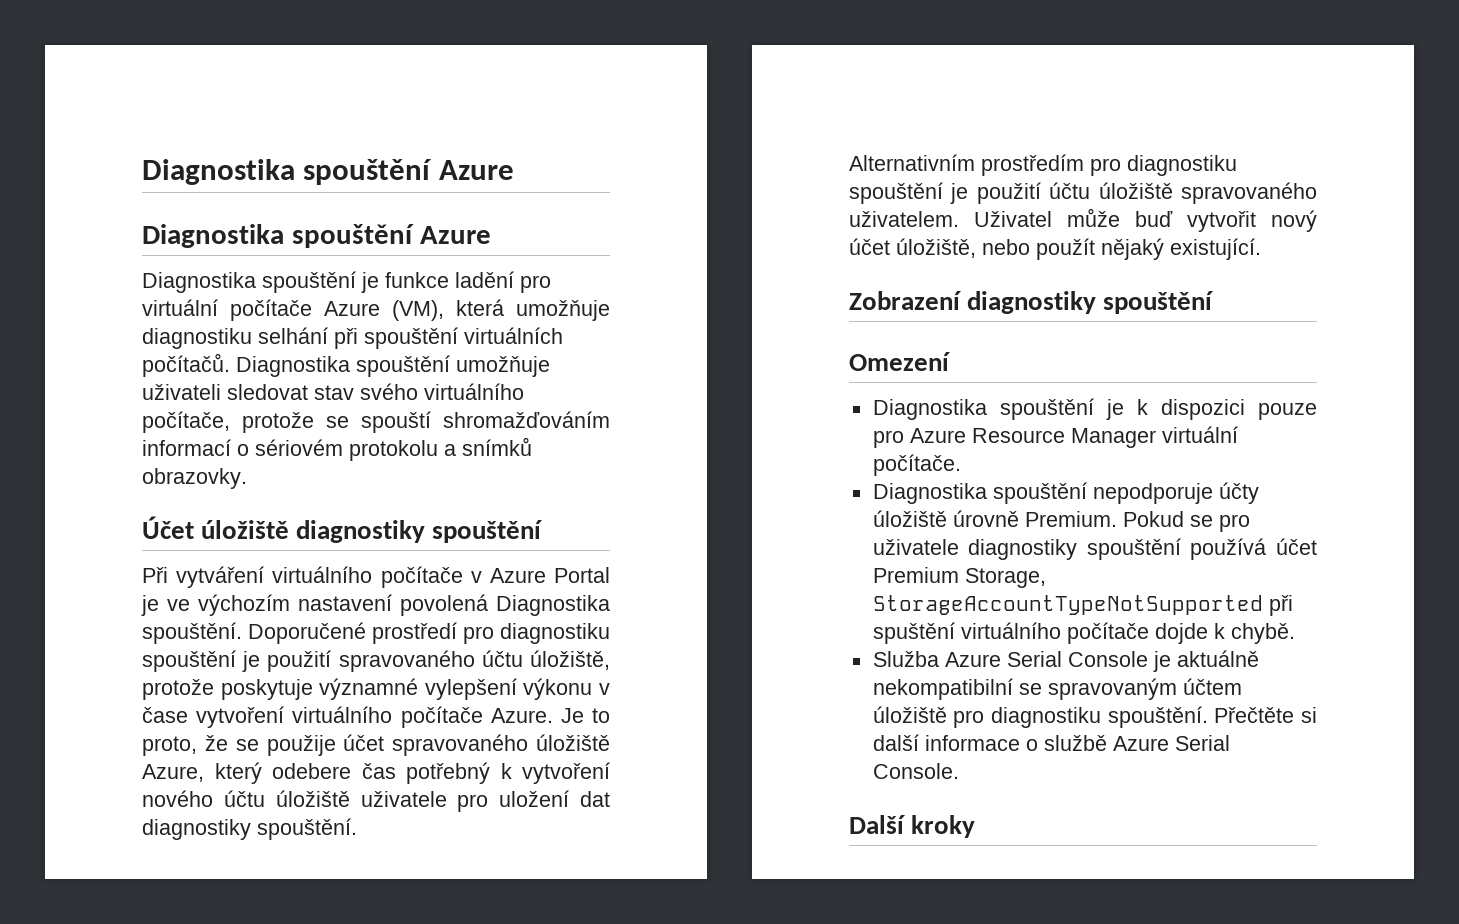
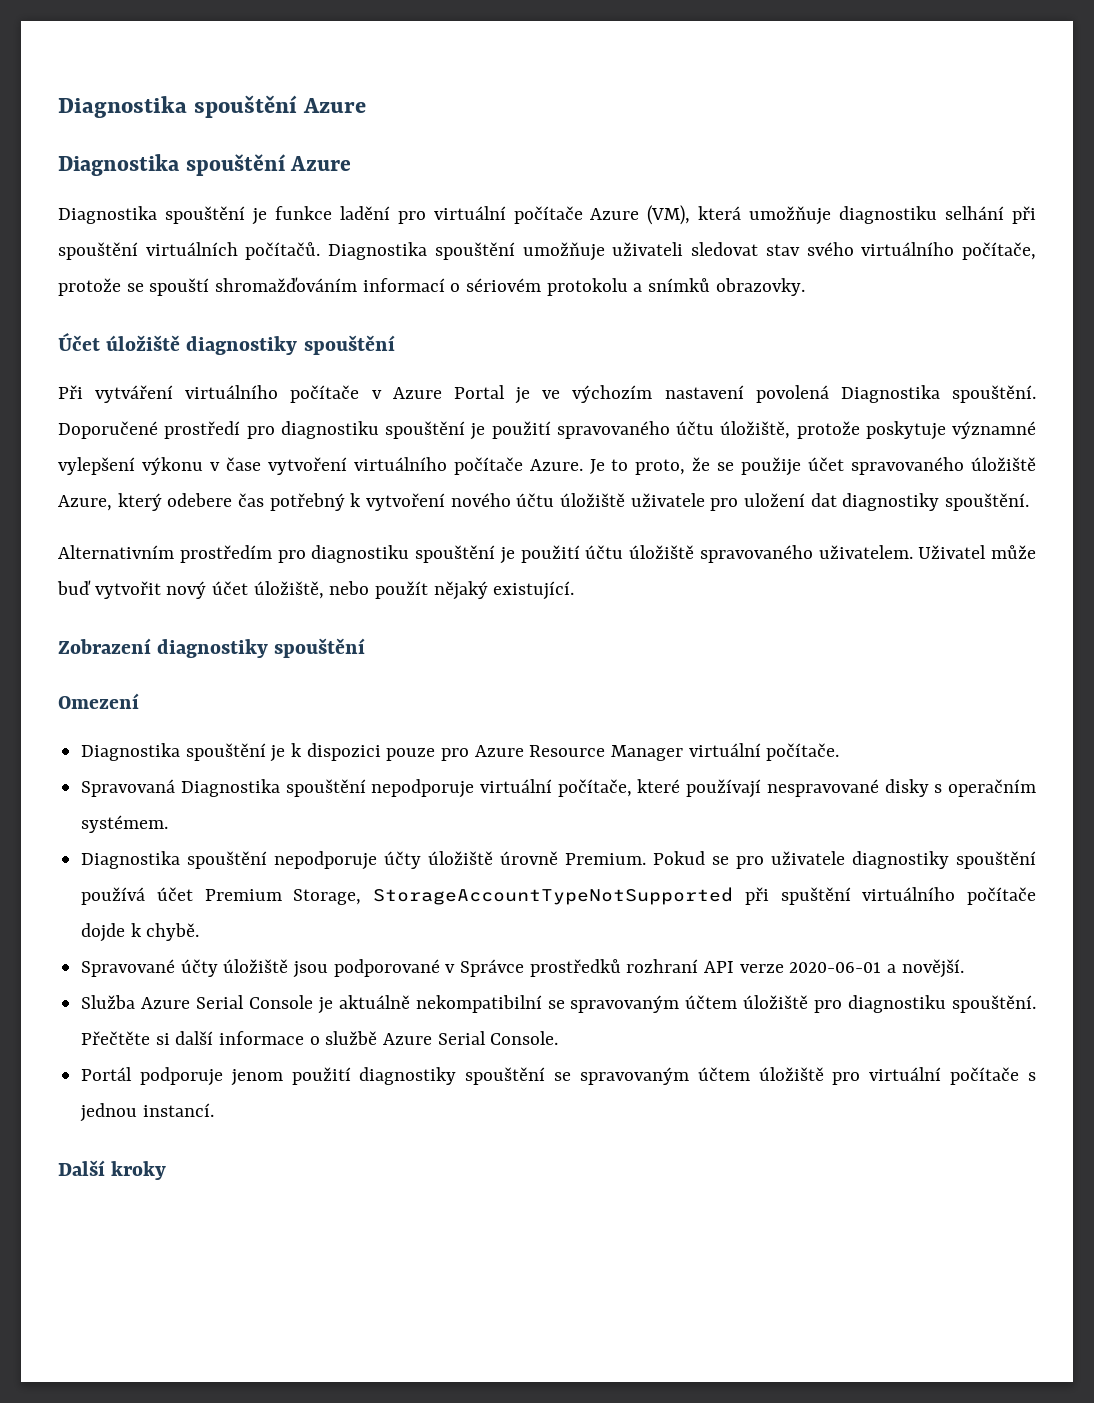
(961, 465) none -> [81,779,1036,798] [81,815,169,833] // Spravovaná Diagnostika spouštění nepodporuje virtuální počítače, které používají nespravované disky s operačním systémem.
(1295, 633) none -> [81,959,964,978] // Spravované účty úložiště jsou podporované v Správce prostředků rozhraní API verze 2020-06-01 a novější.
(959, 771) none -> [81,1067,1036,1086] [80,1103,214,1122] // Portál podporuje jenom použití diagnostiky spouštění se spravovaným účtem úložiště pro virtuální počítače s jednou instancí.

